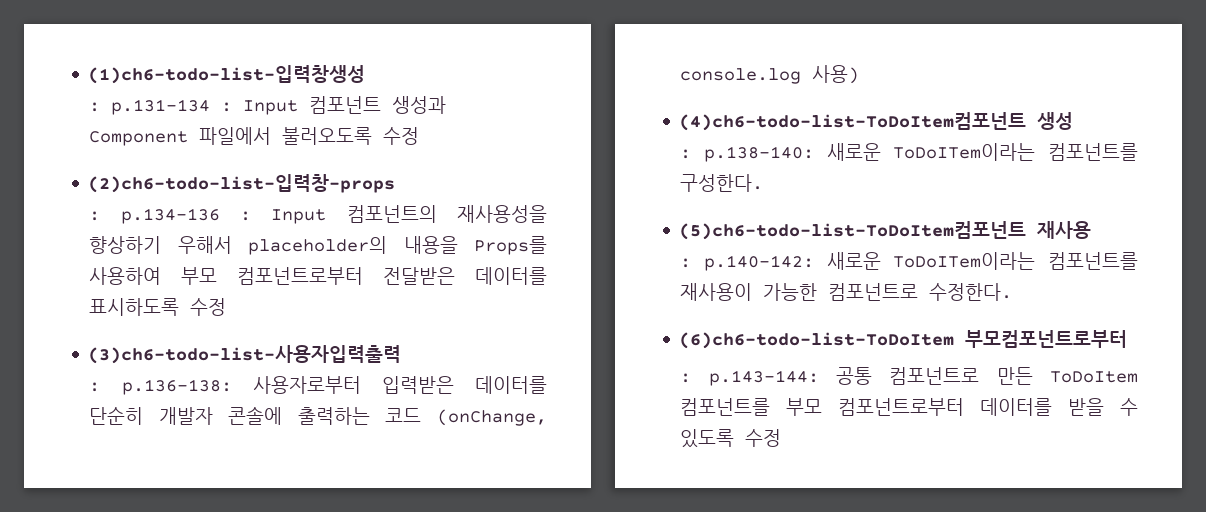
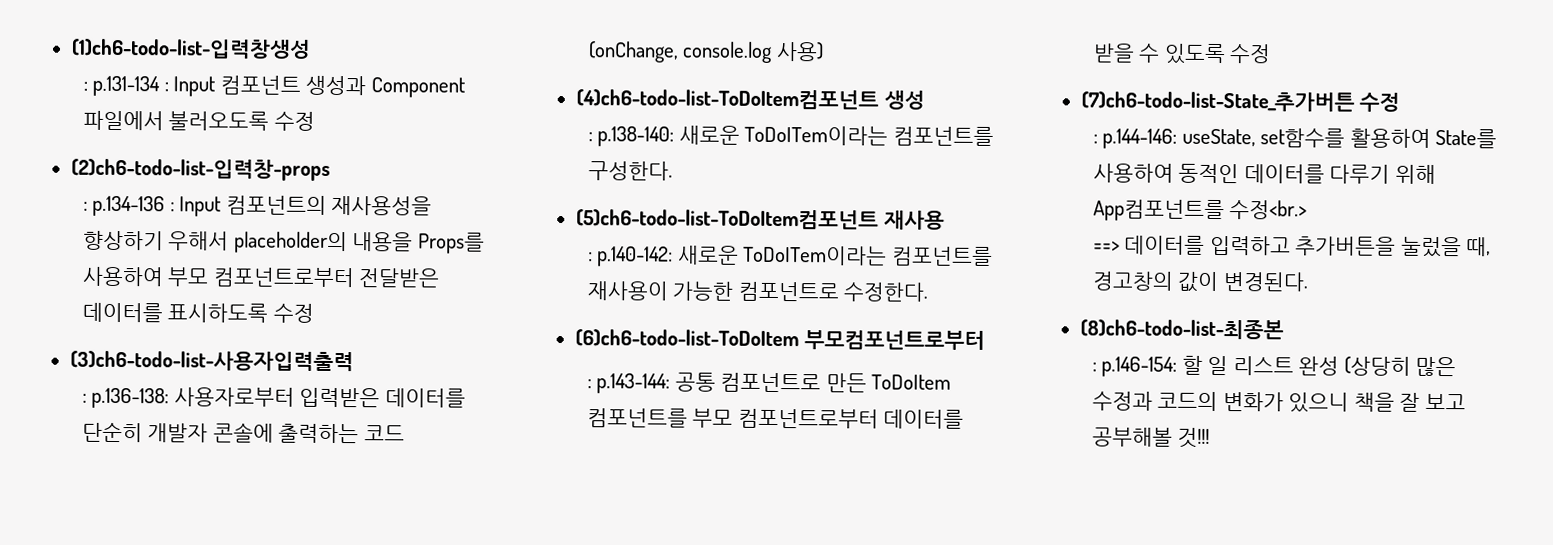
(782, 438) none -> [1080,91,1401,112] [1092,128,1498,149] [1092,163,1436,184] [1092,199,1308,222] [1092,235,1492,258] [1091,271,1309,293] [1079,319,1284,340] [1091,355,1457,377] [1091,391,1466,413] [1091,427,1211,448] // (7)ch6-todo-list-State_추가버튼 수정 // : p.144-146: useState, set함수를 활용하여 State를 사용하여 동적인 데이터를 다루기 위해 App컴포넌트를 수정<br.> // ==> 데이터를 입력하고 추가버튼을 눌렀을 때, 경고창의 값이 변경된다. // (8)ch6-todo-list-최종본 // : p.146-154: 할 일 리스트 완성 (상당히 많은 수정과 코드의 변화가 있으니 책을 잘 보고 공부해볼 것!!!

